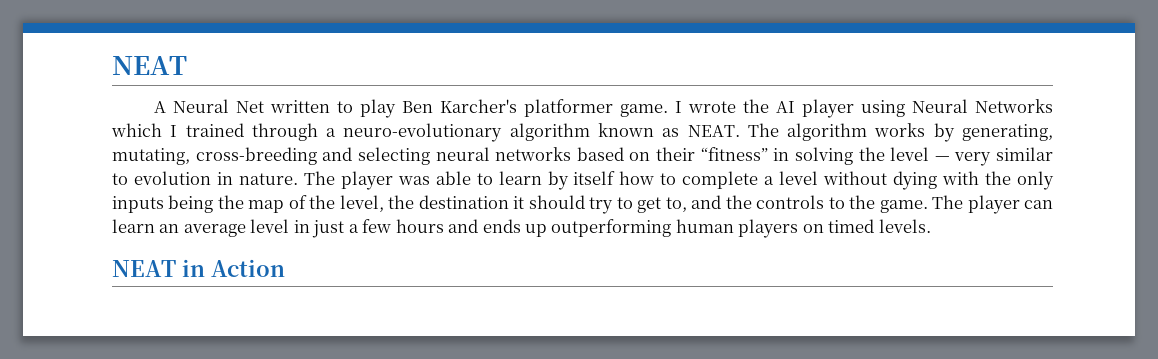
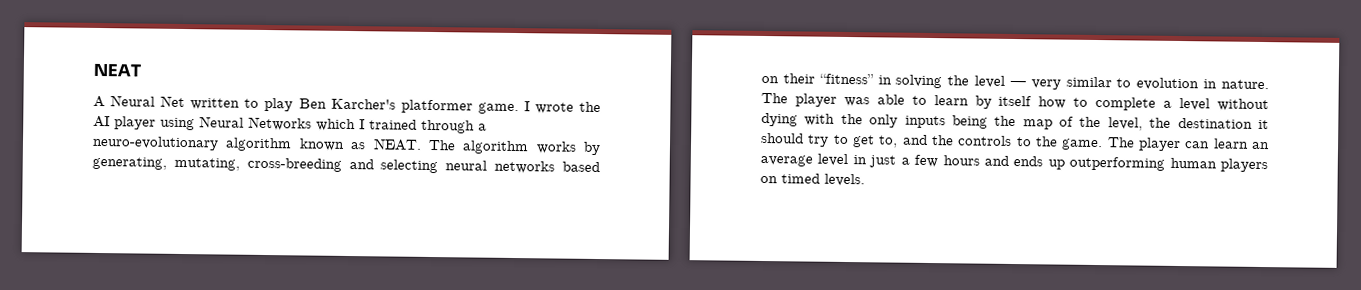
[112,259,285,277] // NEAT in Action -> (865, 180) none

